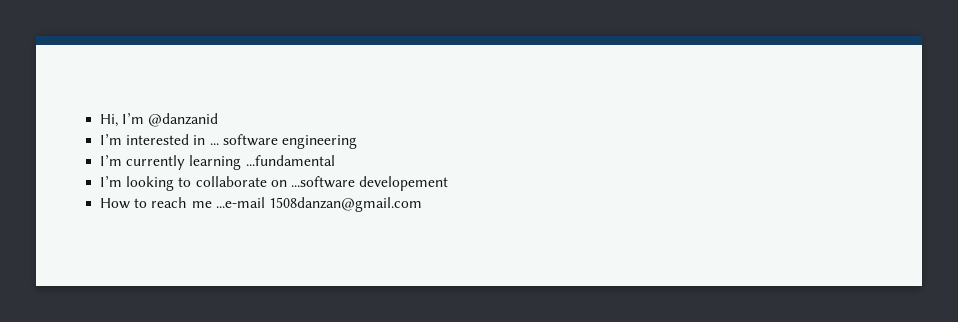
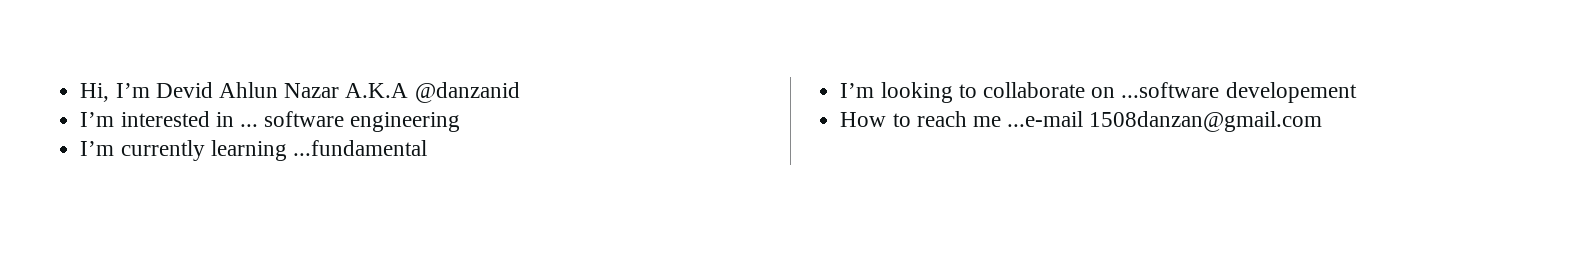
(145, 118) none -> [155,82,409,98] Devid Ahlun Nazar A.K.A

